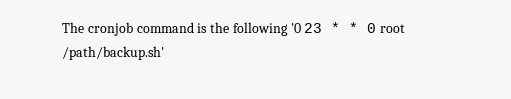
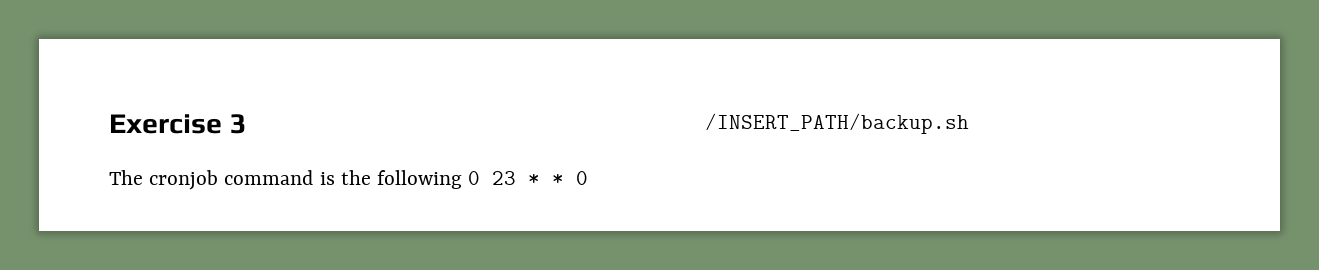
(62, 27) none -> [109,114,247,134] Exercise 3 //
[290,23,301,33] '0 -> [468,171,481,185] 0
[380,24,406,33] [62,46,164,60] root /path/backup.sh' -> [705,113,969,134] /INSERT_PATH/backup.sh

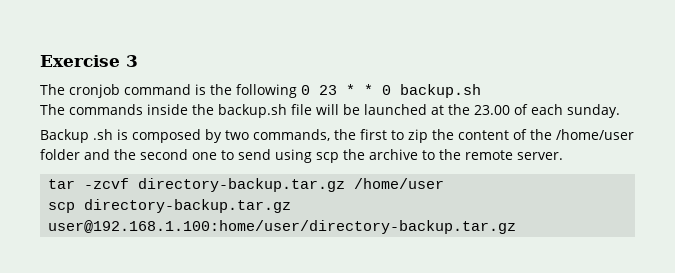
[705,113,969,134] /INSERT_PATH/backup.sh -> [400,84,481,98] [40,104,620,118] [40,129,634,143] [40,149,563,163] [48,178,445,192] [48,199,292,213] [48,220,517,234] backup.sh // The commands inside the backup.sh file will be launched at the 23.00 of each sunday. // Backup .sh is composed by two commands, the first to zip the content of the /home/user folder and the second one to send using scp the archive to the remote server. // tar -zcvf directory-backup.tar.gz /home/user // scp directory-backup.tar.gz user@192.168.1.100:home/user/directory-backup.tar.gz

